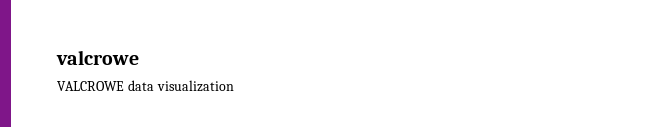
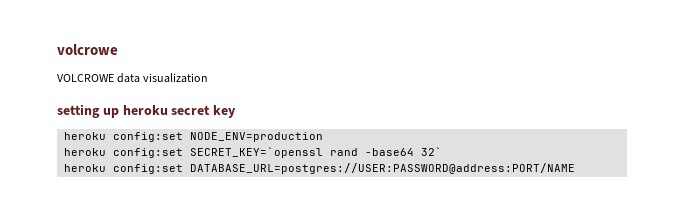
[56,50,139,65] [57,81,124,91] valcrowe // VALCROWE -> [57,44,118,55] [57,74,114,82] volcrowe // VOLCROWE
(234, 86) none -> [57,104,237,118] [64,132,324,142] [64,147,443,158] [64,163,576,174] // setting up heroku secret key // heroku config:set NODE_ENV=production // heroku config:set SECRET_KEY=`openssl rand -base64 32` // heroku config:set DATABASE_URL=postgres://USER:PASSWORD@address:PORT/NAME

